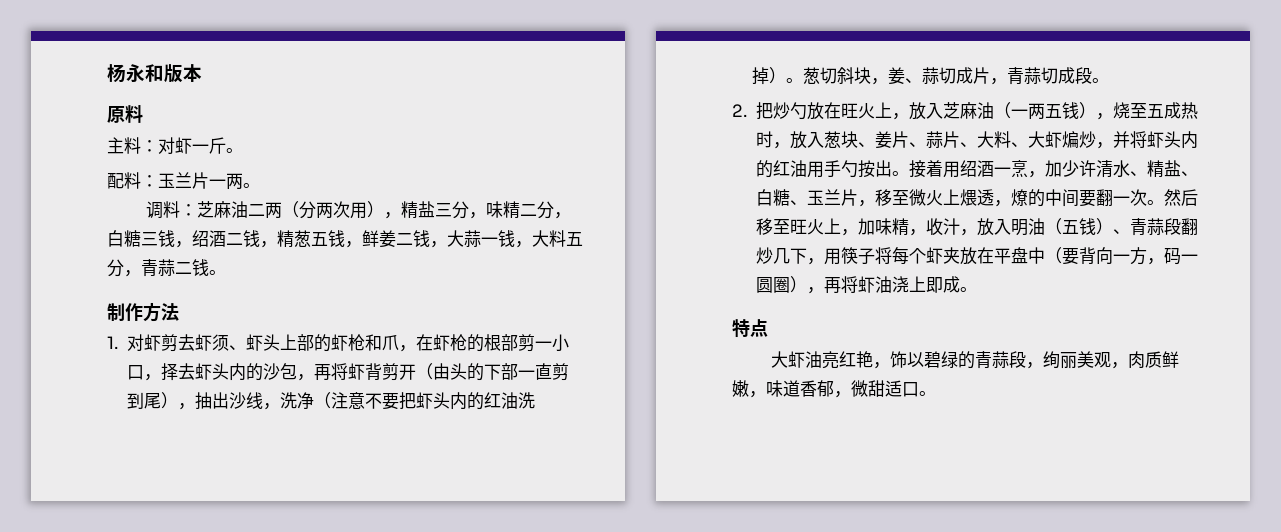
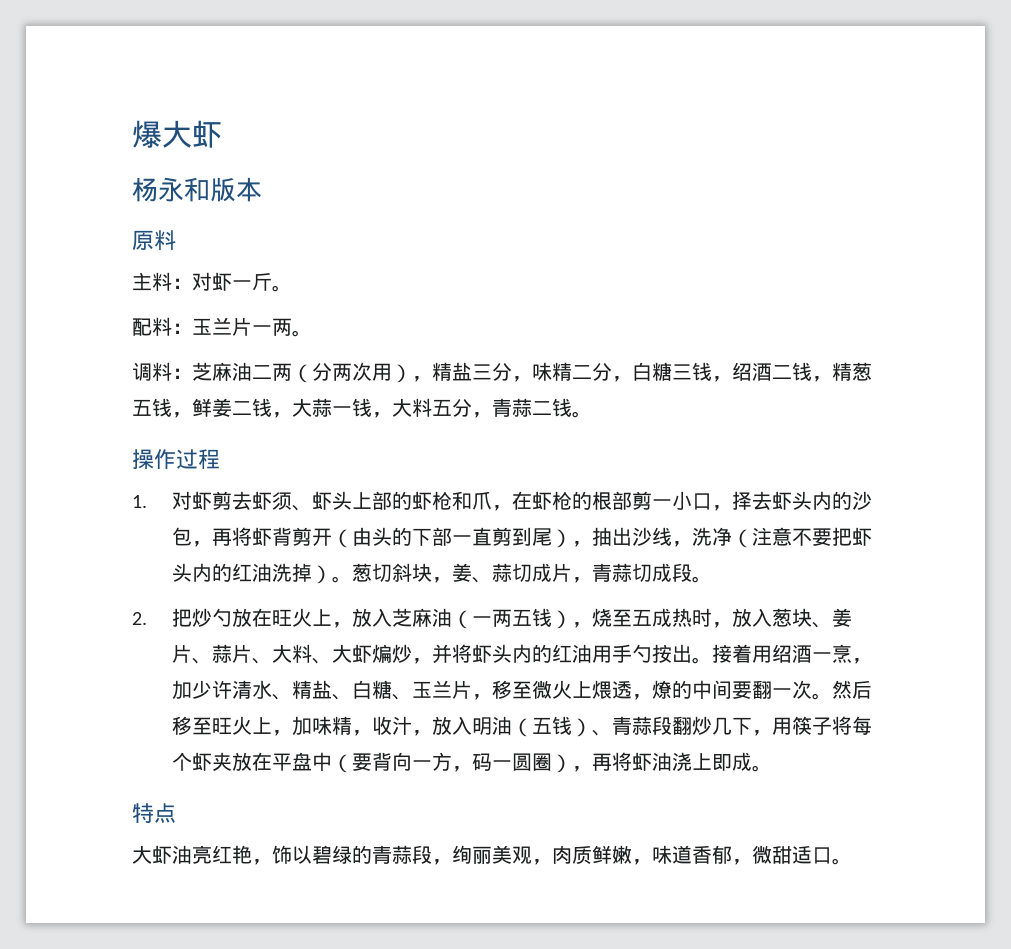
(107, 73) none -> [132,120,222,148] 爆大虾 //
[107,302,179,322] 制作方法 -> [132,449,220,469] 操作过程

